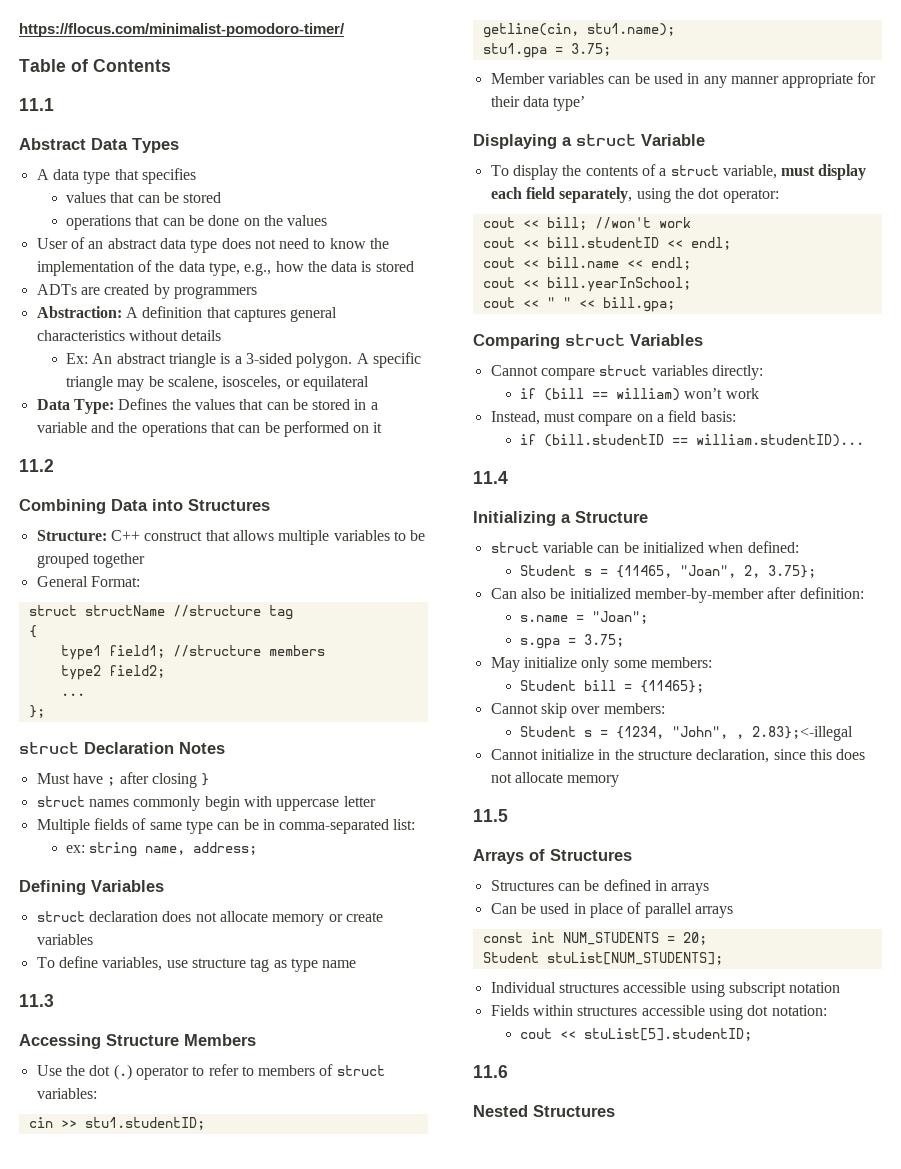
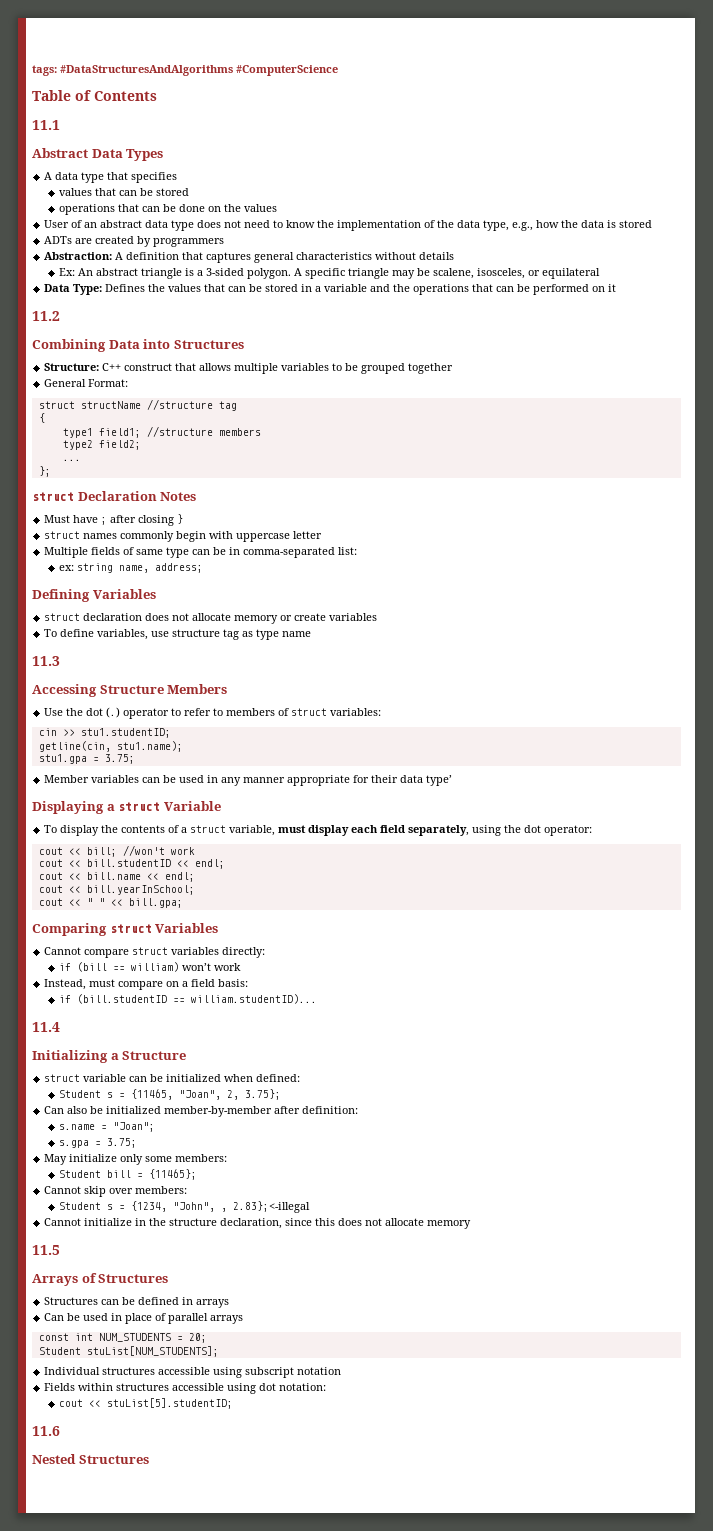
[19,23,345,37] https://flocus.com/minimalist-pomodoro-timer/ -> [32,65,338,76] tags: #DataStructuresAndAlgorithms #ComputerScience

